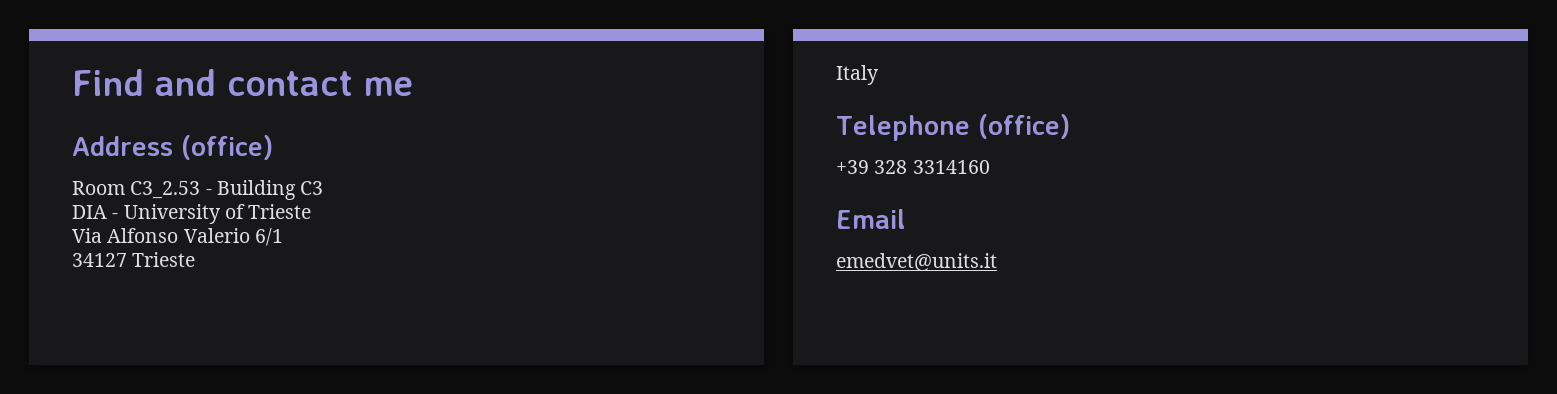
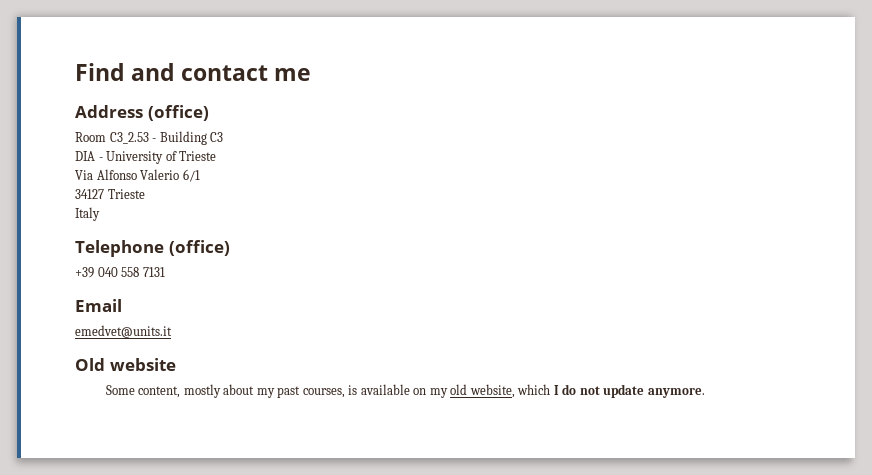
[874,160,990,174] 328 3314160 -> [97,267,165,277] 040 558 7131
(997, 262) none -> [75,358,176,371] [105,384,705,398] // Old website // Some content, mostly about my past courses, is available on my old website, which I do not update anymore.

